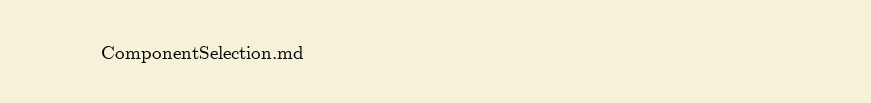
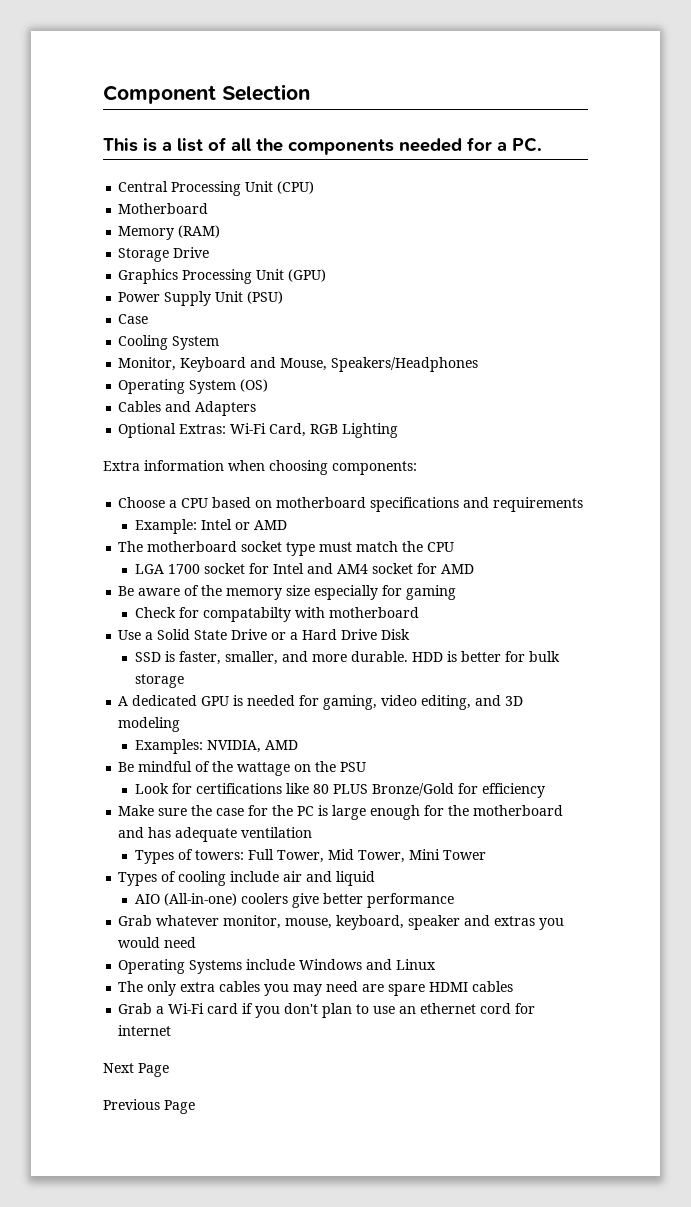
[101,46,304,63] ComponentSelection.md -> [103,84,310,104] [103,137,542,155] [118,181,315,196] [118,203,209,214] [118,225,221,240] [118,247,210,262] [118,269,327,284] [118,291,284,306] [118,314,149,324] [118,335,220,350] [118,357,479,372] [118,379,269,394] [118,401,257,416] [118,423,399,438] [103,460,417,475] [118,497,584,512] [134,519,287,534] [118,541,455,556] [134,563,474,574] [118,585,457,600] [134,607,419,622] [118,629,411,640] [134,651,560,665] [134,674,184,688] [118,695,524,710] [118,717,181,732] [134,739,298,754] [118,761,367,776] [134,783,545,798] [118,805,564,820] [118,827,313,842] [134,849,486,864] [118,871,376,886] [134,893,454,908] [118,915,565,930] [118,937,197,948] [118,959,437,974] [118,981,514,996] [118,1003,536,1018] [118,1025,172,1036] [103,1063,169,1077] [103,1099,195,1114] Component Selection // This is a list of all the components needed for a PC. // Central Processing Unit (CPU) // Motherboard // Memory (RAM) // Storage Drive // Graphics Processing Unit (GPU) // Power Supply Unit (PSU) // Case // Cooling System // Monitor, Keyboard and Mouse, Speakers/Headphones // Operating System (OS) // Cables and Adapters // Optional Extras: Wi-Fi Card, RGB Lighting // Extra information when choosing components: // Choose a CPU based on motherboard specifications and requirements // Example: Intel or AMD // The motherboard socket type must match the CPU // LGA 1700 socket for Intel and AM4 socket for AMD // Be aware of the memory size especially for gaming // Check for compatabilty with motherboard // Use a Solid State Drive or a Hard Drive Disk // SSD is faster, smaller, and more durable. HDD is better for bulk storage // A dedicated GPU is needed for gaming, video editing, and 3D modeling // Examples: NVIDIA, AMD // Be mindful of the wattage on the PSU // Look for certifications like 80 PLUS Bronze/Gold for efficiency // Make sure the case for the PC is large enough for the motherboard and has adequate ventilation // Types of towers: Full Tower, Mid Tower, Mini Tower // Types of cooling include air and liquid // AIO (All-in-one) coolers give better performance // Grab whatever monitor, mouse, keyboard, speaker and extras you would need // Operating Systems include Windows and Linux // The only extra cables you may need are spare HDMI cables // Grab a Wi-Fi card if you don't plan to use an ethernet cord for internet // Next Page // Previous Page

